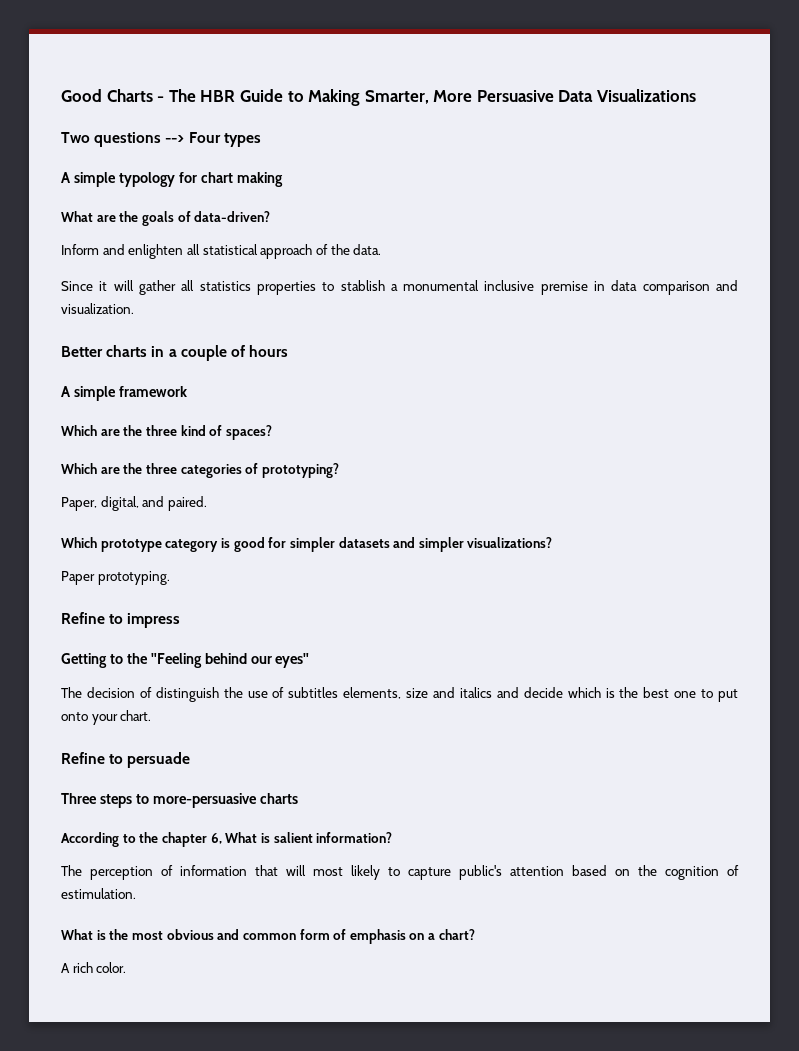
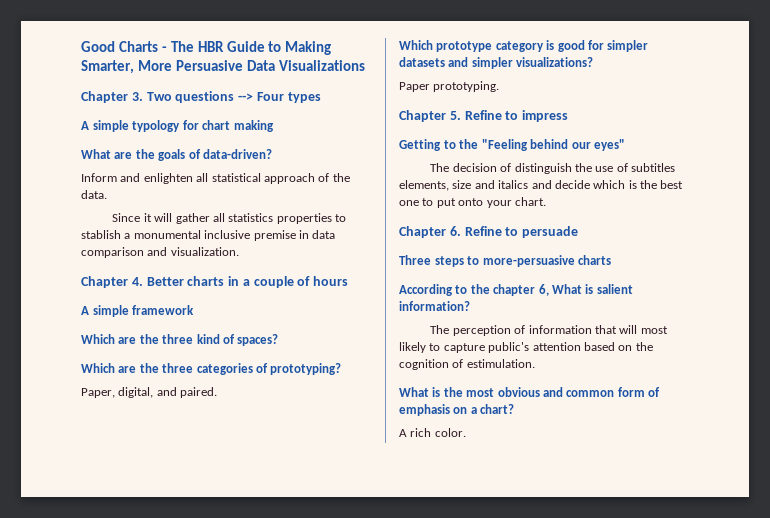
(697, 95) none -> [81,91,143,103] Chapter 3.
(134, 308) none -> [81,276,143,288] Chapter 4.
(170, 578) none -> [399,110,461,122] Chapter 5.
(152, 715) none -> [399,226,461,238] Chapter 6.

